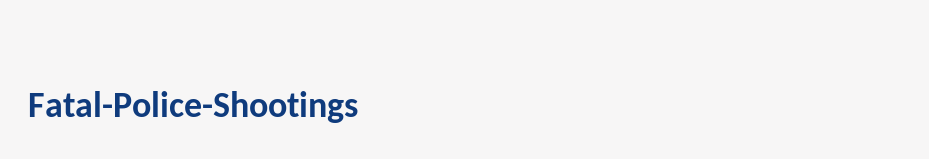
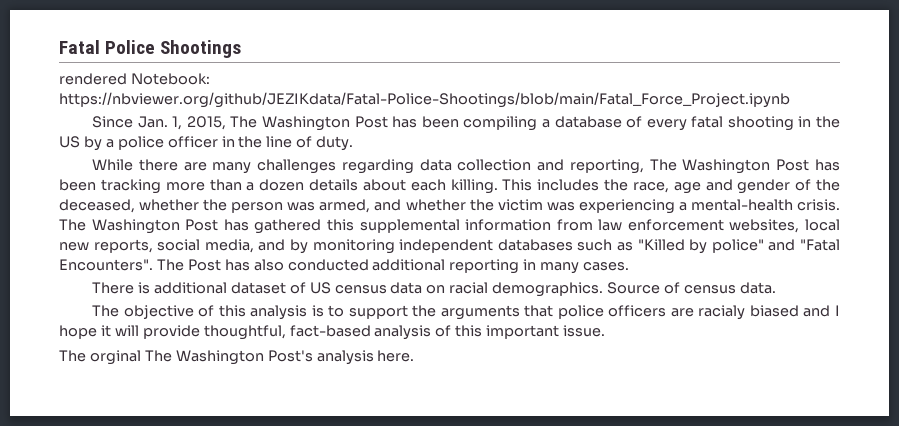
[28,91,358,123] Fatal-Police-Shootings -> [59,40,242,58] [59,73,210,85] [59,92,790,108] [92,116,840,131] [59,136,354,151] [92,159,840,174] [59,179,841,194] [59,199,840,214] [59,219,841,234] [59,239,841,254] [59,259,630,274] [92,282,776,297] [92,305,841,320] [59,325,606,340] [59,350,415,365] Fatal Police Shootings // rendered Notebook: https://nbviewer.org/github/JEZIKdata/Fatal-Police-Shootings/blob/main/Fatal_Force_Project.ipynb // Since Jan. 1, 2015, The Washington Post has been compiling a database of every fatal shooting in the US by a police officer in the line of duty. // While there are many challenges regarding data collection and reporting, The Washington Post has been tracking more than a dozen details about each killing. This includes the race, age and gender of the deceased, whether the person was armed, and whether the victim was experiencing a mental-health crisis. The Washington Post has gathered this supplemental information from law enforcement websites, local new reports, social media, and by monitoring independent databases such as "Killed by police" and "Fatal Encounters". The Post has also conducted additional reporting in many cases. // There is additional dataset of US census data on racial demographics. Source of census data. // The objective of this analysis is to support the arguments that police officers are racialy biased and I hope it will provide thoughtful, fact-based analysis of this important issue. // The orginal The Washington Post's analysis here.

